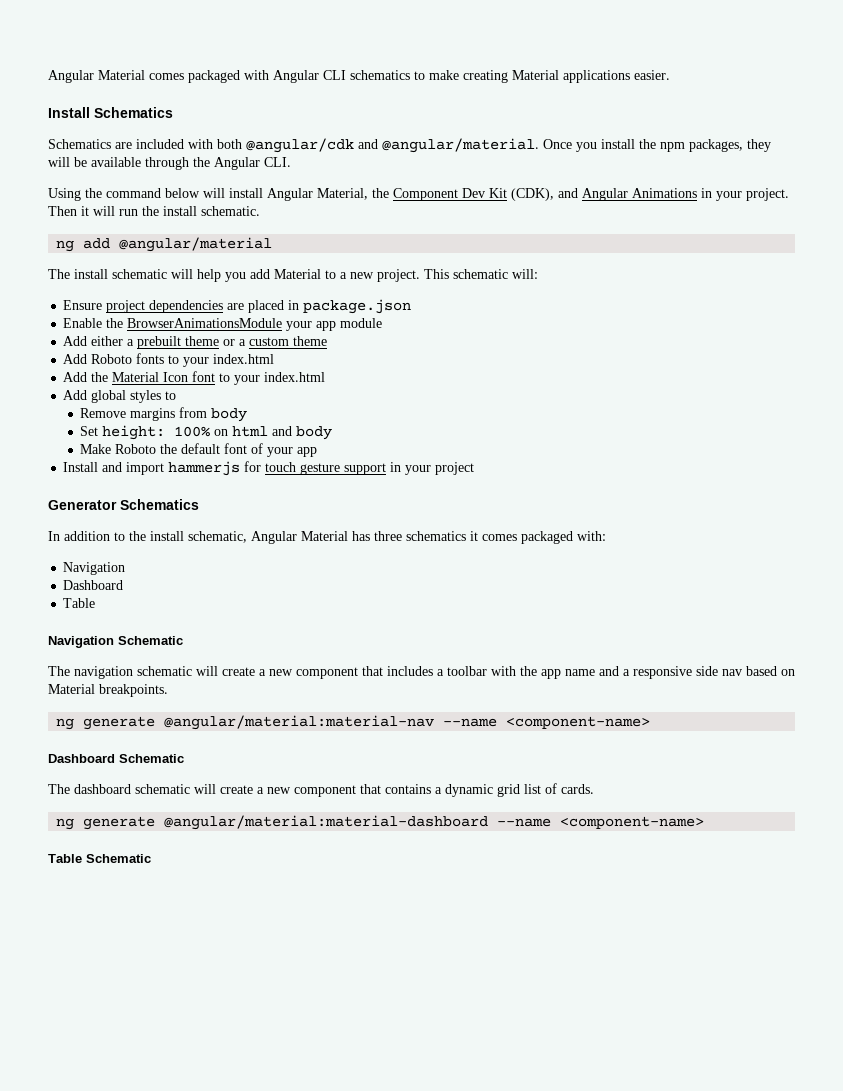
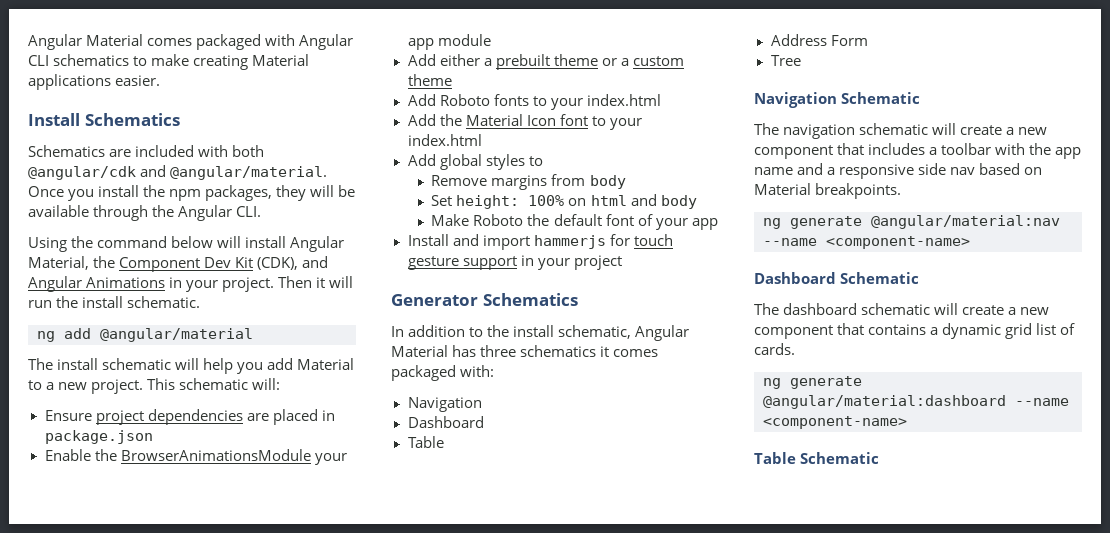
(96, 603) none -> [770,34,868,46] [770,55,801,66] // Address Form // Tree
[164,715,435,730] @angular/material:material-nav -> [871,215,1060,229] @angular/material:nav
[164,815,489,830] @angular/material:material-dashboard -> [763,395,1006,409] @angular/material:dashboard

